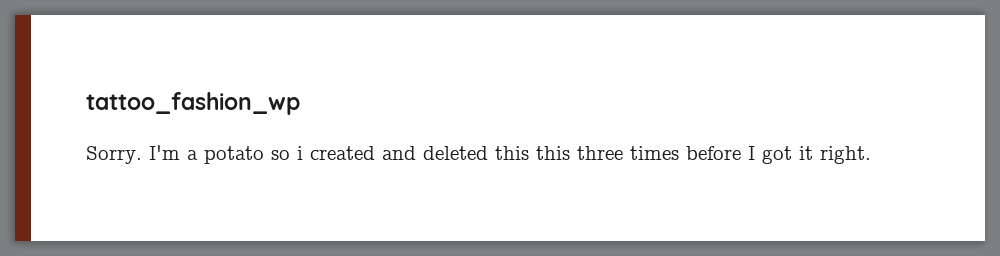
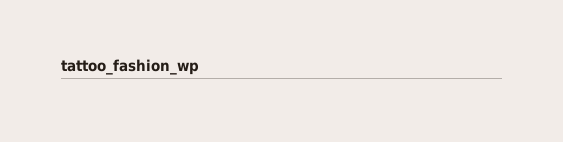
[86,145,871,164] // Sorry. I'm a potato so i created and deleted this this three times before I got it right. -> (199, 67) none

